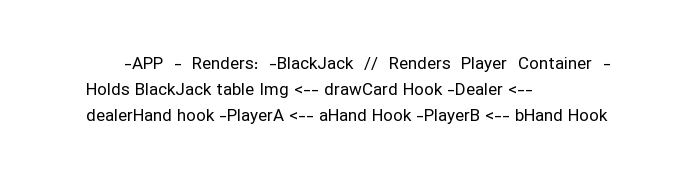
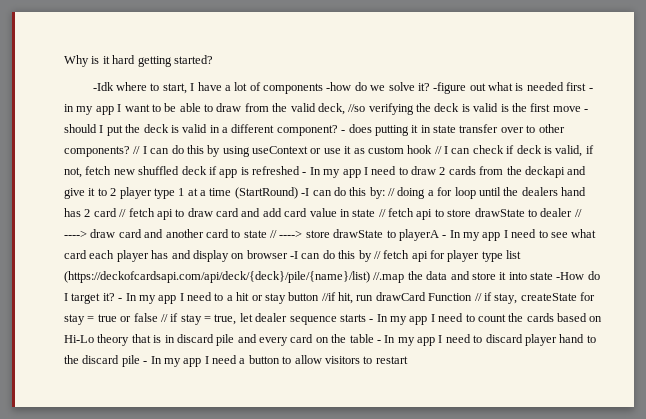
[123,57,611,72] [86,83,533,98] [86,109,608,124] -APP - Renders: -BlackJack // Renders Player Container - Holds BlackJack table Img <-- drawCard Hook -Dealer <-- dealerHand hook -PlayerA <-- aHand Hook -PlayerB <-- bHand Hook -> [64,55,213,67] [92,82,593,94] [64,103,588,115] [64,124,565,136] [64,145,594,157] [64,166,587,178] [64,187,586,199] [64,208,582,220] [64,229,597,241] [64,250,522,262] [64,271,600,283] [64,292,595,304] [64,313,603,325] [64,334,596,346] [64,355,408,367] Why is it hard getting started? // -Idk where to start, I have a lot of components -how do we solve it? -figure out what is needed first - in my app I want to be able to draw from the valid deck, //so verifying the deck is valid is the first move - should I put the deck is valid in a different component? - does putting it in state transfer over to other components? // I can do this by using useContext or use it as custom hook // I can check if deck is valid, if not, fetch new shuffled deck if app is refreshed - In my app I need to draw 2 cards from the deckapi and give it to 2 player type 1 at a time (StartRound) -I can do this by: // doing a for loop until the dealers hand has 2 card // fetch api to draw card and add card value in state // fetch api to store drawState to dealer // ----> draw card and another card to state // ----> store drawState to playerA - In my app I need to see what card each player has and display on browser -I can do this by // fetch api for player type list (https://deckofcardsapi.com/api/deck/{deck}/pile/{name}/list) //.map the data and store it into state -How do I target it? - In my app I need to a hit or stay button //if hit, run drawCard Function // if stay, createState for stay = true or false // if stay = true, let dealer sequence starts - In my app I need to count the cards based on Hi-Lo theory that is in discard pile and every card on the table - In my app I need to discard player hand to the discard pile - In my app I need a button to allow visitors to restart

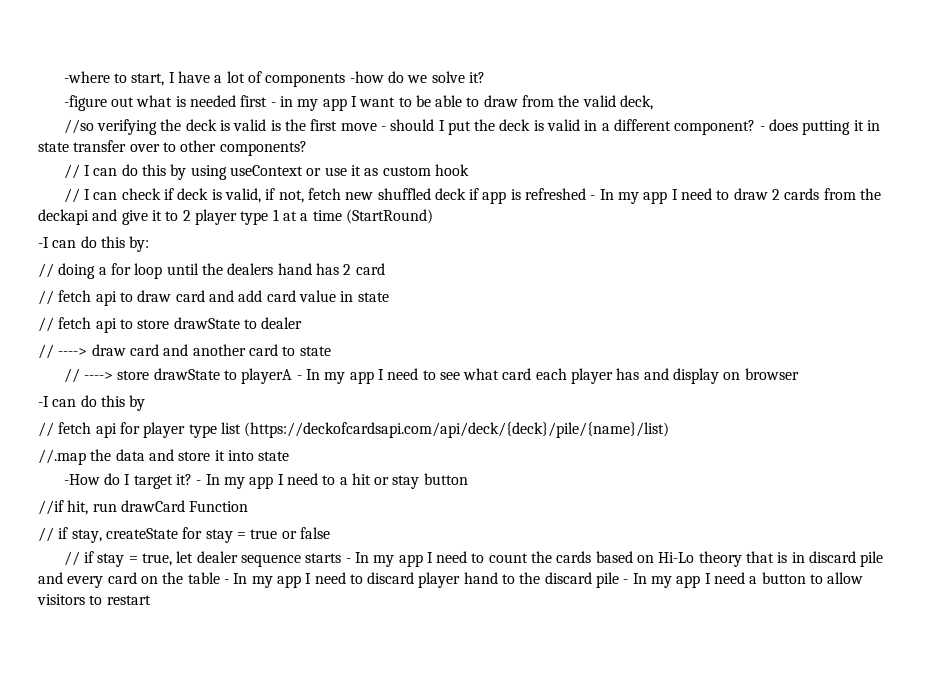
[64,55,213,67] [92,82,148,91] Why is it hard getting started? // -Idk where -> [63,71,110,83] -where
(430, 87) none -> (485, 77) //
(345, 109) none -> (654, 102) //
(130, 151) none -> (307, 148) //
(433, 149) none -> (469, 170) //
(298, 193) none -> (433, 216) //
(385, 193) none -> (150, 244) //
(117, 212) none -> (385, 269) //
(376, 213) none -> (389, 297) //
(573, 212) none -> (303, 323) //
(267, 234) none -> (331, 351) //
(288, 254) none -> (799, 374) //
(372, 256) none -> (146, 403) //
(370, 277) none -> (670, 430) //
(553, 276) none -> (290, 456) //
(320, 296) none -> (468, 479) //
(473, 297) none -> (249, 506) //
(158, 317) none -> (330, 533) //

